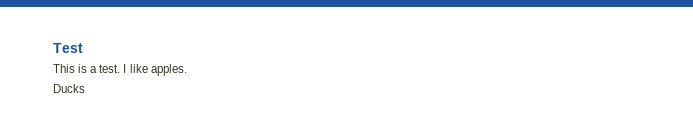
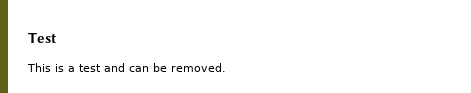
[99,64,187,76] [53,84,85,93] test. I like apples. // Ducks -> [79,63,226,72] test and can be removed.

